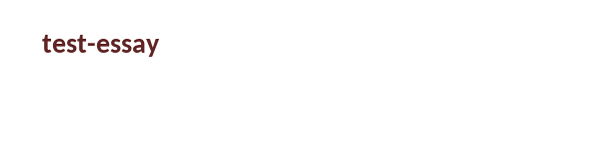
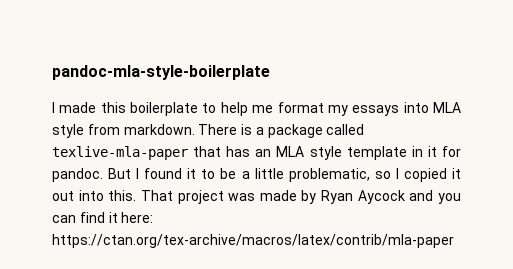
[42,34,161,57] test-essay -> [52,65,270,80] [52,102,462,116] [52,124,365,138] [52,146,461,160] [52,168,461,182] [52,190,461,204] [52,212,154,223] [52,234,454,248] pandoc-mla-style-boilerplate // I made this boilerplate to help me format my essays into MLA style from markdown. There is a package called texlive-mla-paper that has an MLA style template in it for pandoc. But I found it to be a little problematic, so I copied it out into this. That project was made by Ryan Aycock and you can find it here: https://ctan.org/tex-archive/macros/latex/contrib/mla-paper

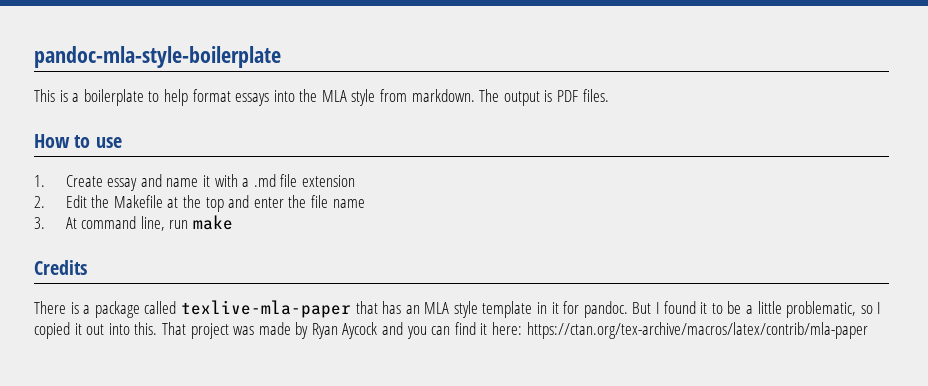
[52,102,348,116] I made this boilerplate to help me format my -> [34,89,231,106] This is a boilerplate to help format
(429, 107) none -> [299,89,318,102] the
(195, 129) none -> [479,89,609,106] [34,134,122,148] [34,174,355,191] [34,195,365,212] [34,215,233,231] [34,260,87,275] The output is PDF files. // How to use // 1. Create essay and name it with a .md file extension // 2. Edit the Makefile at the top and enter the file name // 3. At command line, run make // Credits //

